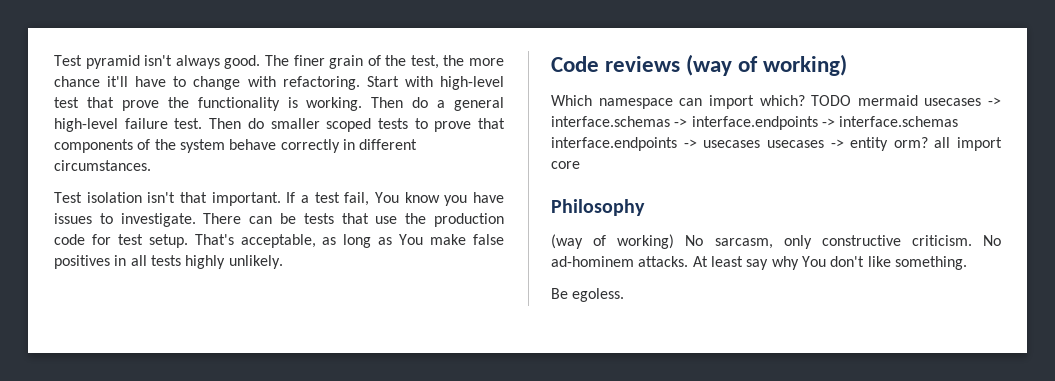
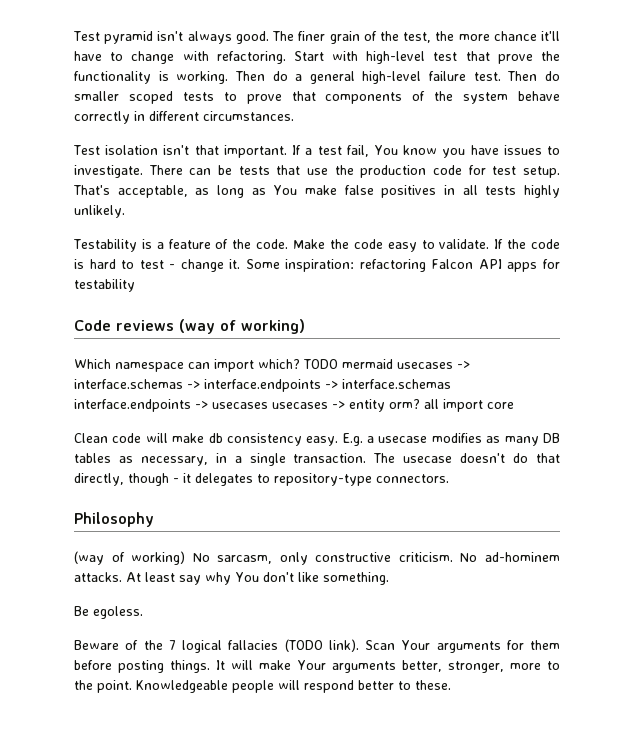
(283, 262) none -> [73,239,560,252] [74,259,560,272] [74,279,135,292] // Testability is a feature of the code. Make the code easy to validate. If the code is hard to test - change it. Some inspiration: refactoring Falcon API apps for testability
(580, 165) none -> [74,433,560,446] [74,453,561,466] [74,473,449,486] // Clean code will make db consistency easy. E.g. a usecase modifies as many DB tables as necessary, in a single transaction. The usecase doesn't do that directly, though - it delegates to repository-type connectors.
(625, 295) none -> [74,639,560,653] [74,660,560,673] [74,680,451,693] // Beware of the 7 logical fallacies (TODO link). Scan Your arguments for them before posting things. It will make Your arguments better, stronger, more to the point. Knowledgeable people will respond better to these.

